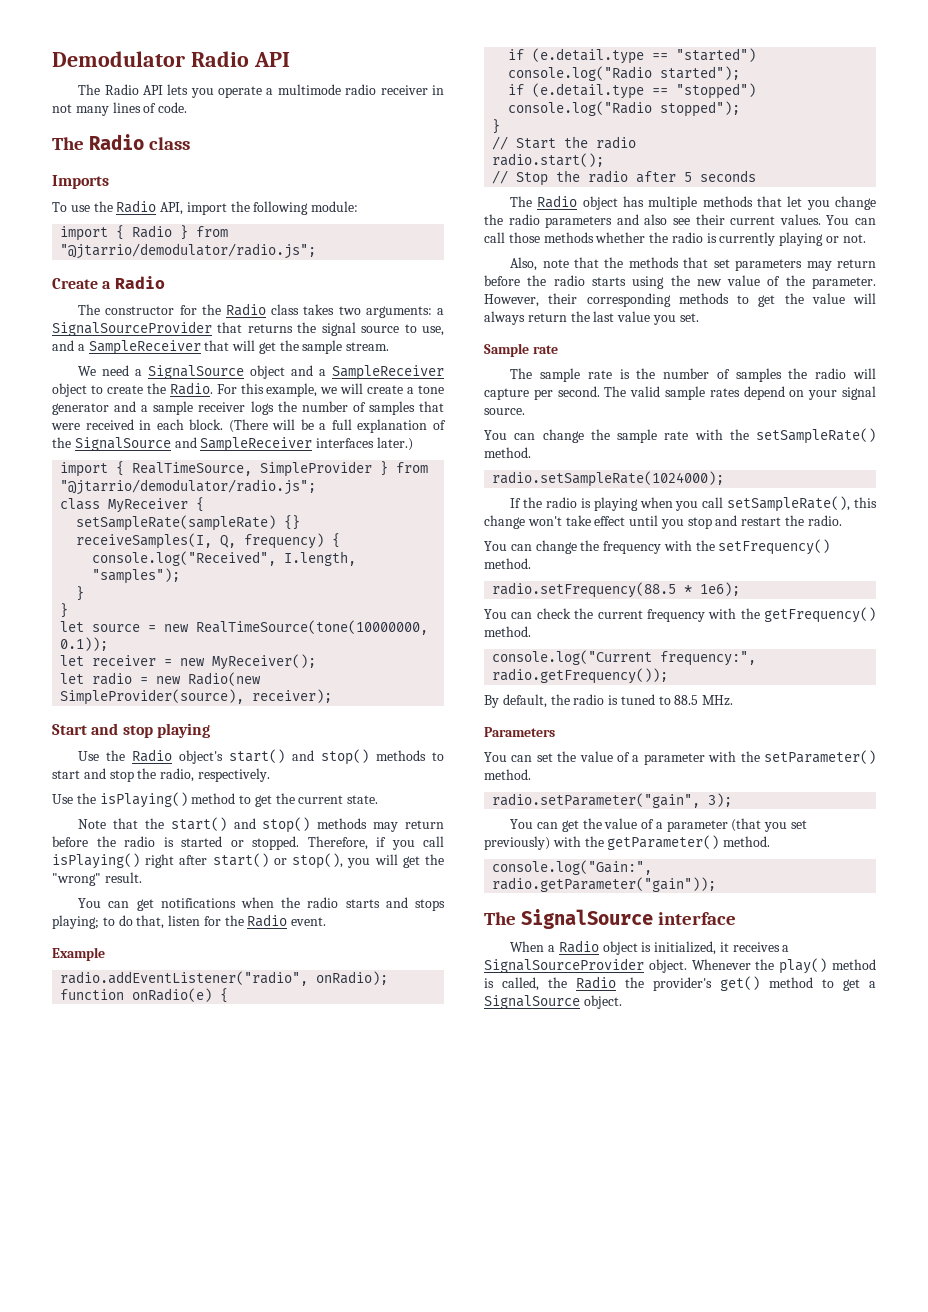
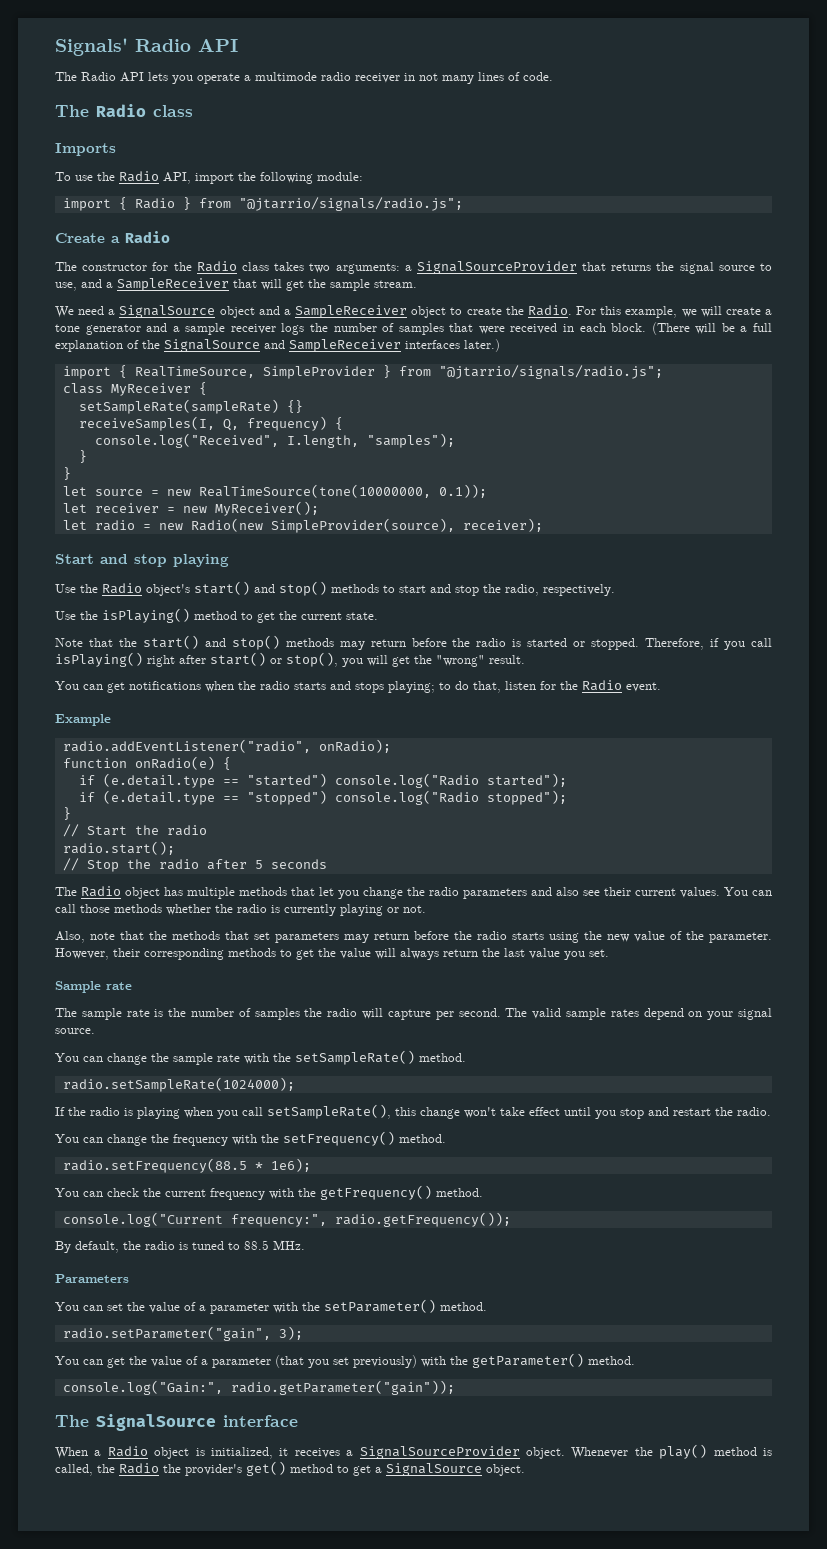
[52,51,185,67] Demodulator -> [55,38,128,56] Signals'
[60,243,317,259] "@jtarrio/demodulator/radio.js"; -> [238,197,463,211] "@jtarrio/signals/radio.js";
[60,479,317,495] "@jtarrio/demodulator/radio.js"; -> [438,365,663,379] "@jtarrio/signals/radio.js";

